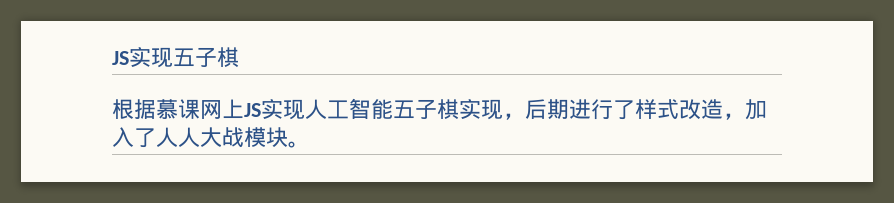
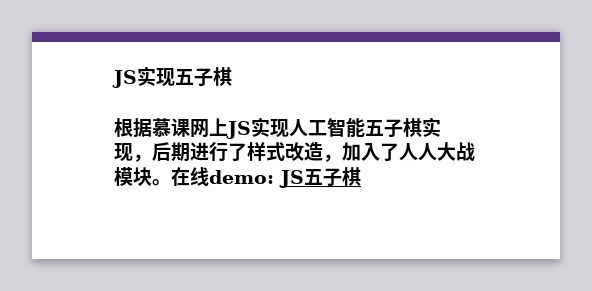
(310, 144) none -> [171,167,361,188] 在线demo: JS五子棋

